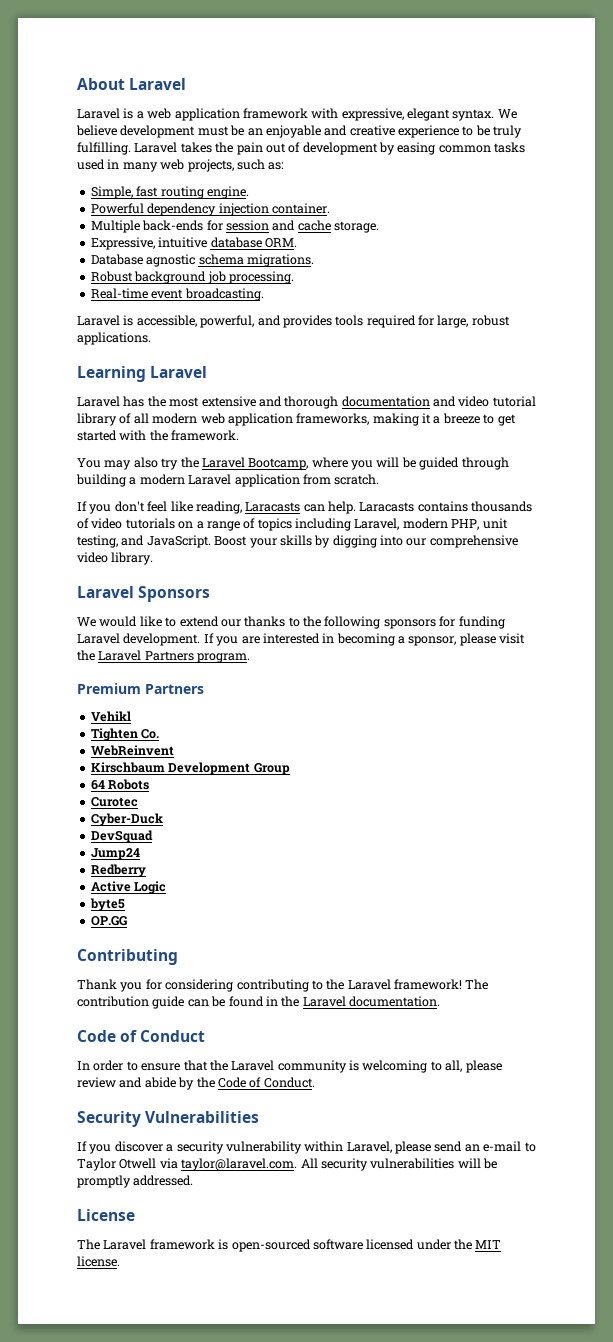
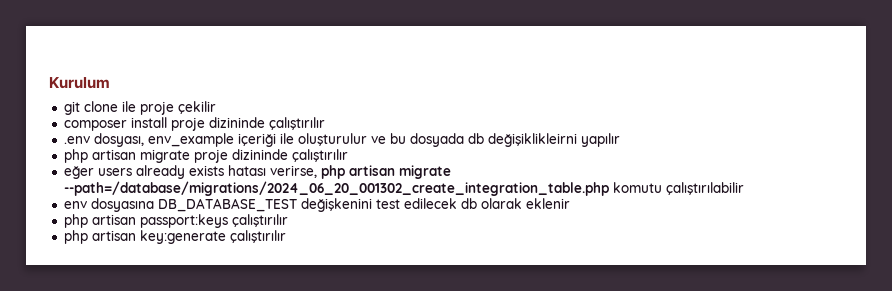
[77,78,187,90] [77,108,517,121] [76,125,523,138] [77,142,526,155] [77,159,285,172] [90,186,249,199] [90,203,330,216] [90,220,379,233] [90,237,297,250] [90,254,314,267] [90,271,294,284] [90,288,264,301] [77,315,510,328] [77,332,151,345] [77,366,208,382] [77,396,536,409] [77,413,516,426] [77,430,240,441] [77,457,509,470] [76,474,380,487] [77,501,533,514] [77,518,508,531] [77,535,518,548] [77,552,154,565] [77,586,211,602] [77,616,505,629] [77,633,526,646] [77,650,251,663] [77,683,204,694] [90,711,131,722] [90,728,160,741] [90,745,174,756] [90,762,290,775] [90,779,150,790] [90,797,138,807] [90,813,163,826] [90,830,153,843] [90,848,140,860] [90,864,146,877] [90,881,167,894] [89,898,125,911] [90,916,127,926] [77,949,178,965] [77,979,489,992] [77,996,440,1009] [77,1030,206,1042] [77,1060,502,1073] [77,1077,315,1090] [77,1111,260,1127] [77,1141,536,1154] [77,1158,497,1171] [77,1175,194,1188] [77,1209,135,1221] [77,1239,502,1252] [77,1256,120,1267] About Laravel // Laravel is a web application framework with expressive, elegant syntax. We believe development must be an enjoyable and creative experience to be truly fulfilling. Laravel takes the pain out of development by easing common tasks used in many web projects, such as: // Simple, fast routing engine. // Powerful dependency injection container. // Multiple back-ends for session and cache storage. // Expressive, intuitive database ORM. // Database agnostic schema migrations. // Robust background job processing. // Real-time event broadcasting. // Laravel is accessible, powerful, and provides tools required for large, robust applications. // Learning Laravel // Laravel has the most extensive and thorough documentation and video tutorial library of all modern web application frameworks, making it a breeze to get started with the framework. // You may also try the Laravel Bootcamp, where you will be guided through building a modern Laravel application from scratch. // If you don't feel like reading, Laracasts can help. Laracasts contains thousands of video tutorials on a range of topics including Laravel, modern PHP, unit testing, and JavaScript. Boost your skills by digging into our comprehensive video library. // Laravel Sponsors // We would like to extend our thanks to the following sponsors for funding Laravel development. If you are interested in becoming a sponsor, please visit the Laravel Partners program. // Premium Partners // Vehikl // Tighten Co. // WebReinvent // Kirschbaum Development Group // 64 Robots // Curotec // Cyber-Duck // DevSquad // Jump24 // Redberry // Active Logic // byte5 // OP.GG // Contributing // Thank you for considering contributing to the Laravel framework! The contribution guide can be found in the Laravel documentation. // Code of Conduct // In order to ensure that the Laravel community is welcoming to all, please review and abide by the Code of Conduct. // Security Vulnerabilities // If you discover a security vulnerability within Laravel, please send an e-mail to Taylor Otwell via taylor@laravel.com. All security vulnerabilities will be promptly addressed. // License // The Laravel framework is open-sourced software licensed under the MIT license. -> [49,77,110,89] [63,101,216,115] [63,117,325,131] [63,133,620,147] [63,149,348,163] [63,165,451,179] [63,181,744,196] [63,198,570,212] [63,214,288,228] [63,230,286,244] Kurulum // git clone ile proje çekilir // composer install proje dizininde çalıştırılır // .env dosyası, env_example içeriği ile oluşturulur ve bu dosyada db değişiklikleirni yapılır // php artisan migrate proje dizininde çalıştırılır // eğer users already exists hatası verirse, php artisan migrate --path=/database/migrations/2024_06_20_001302_create_integration_table.php komutu çalıştırılabilir // env dosyasına DB_DATABASE_TEST değişkenini test edilecek db olarak eklenir // php artisan passport:keys çalıştırılır // php artisan key:generate çalıştırılır

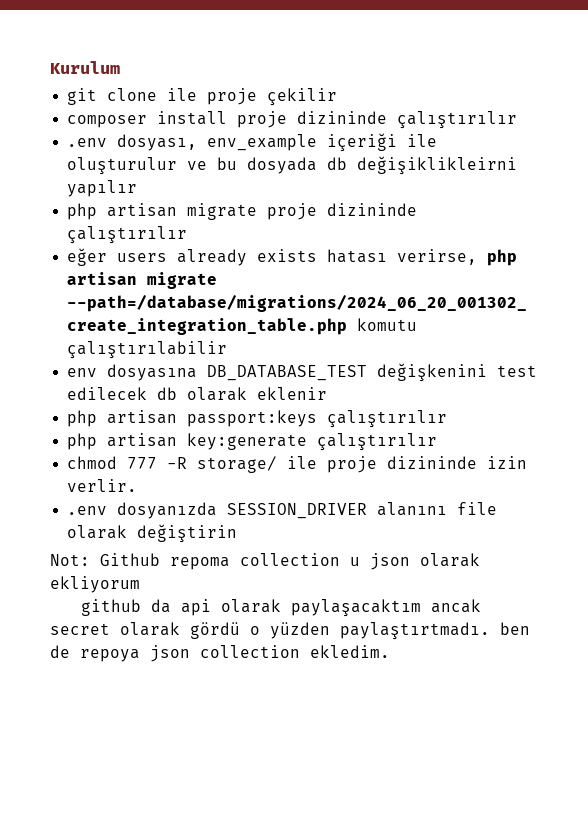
(286, 236) none -> [67,456,528,473] [67,479,138,492] [67,502,498,519] [67,524,238,543] [50,553,480,570] [50,576,140,593] [81,599,482,617] [50,622,530,640] [50,645,390,662] // chmod 777 -R storage/ ile proje dizininde izin verlir. // .env dosyanızda SESSION_DRIVER alanını file olarak değiştirin // Not: Github repoma collection u json olarak ekliyorum // github da api olarak paylaşacaktım ancak secret olarak gördü o yüzden paylaştırtmadı. ben de repoya json collection ekledim.

